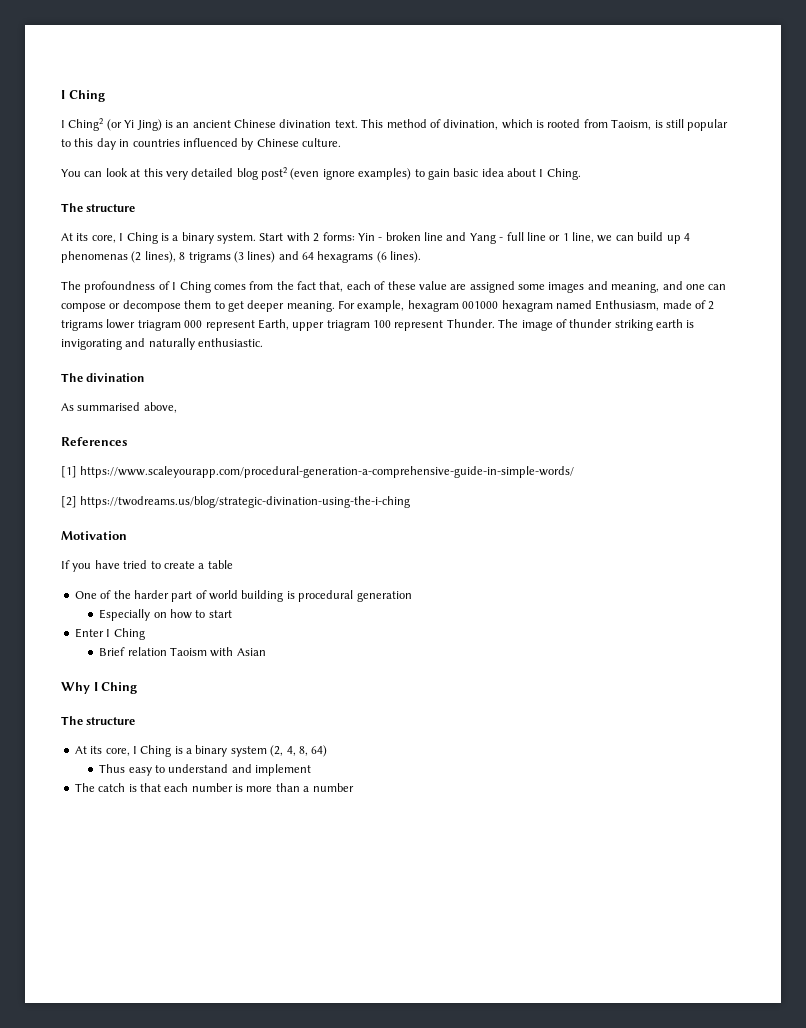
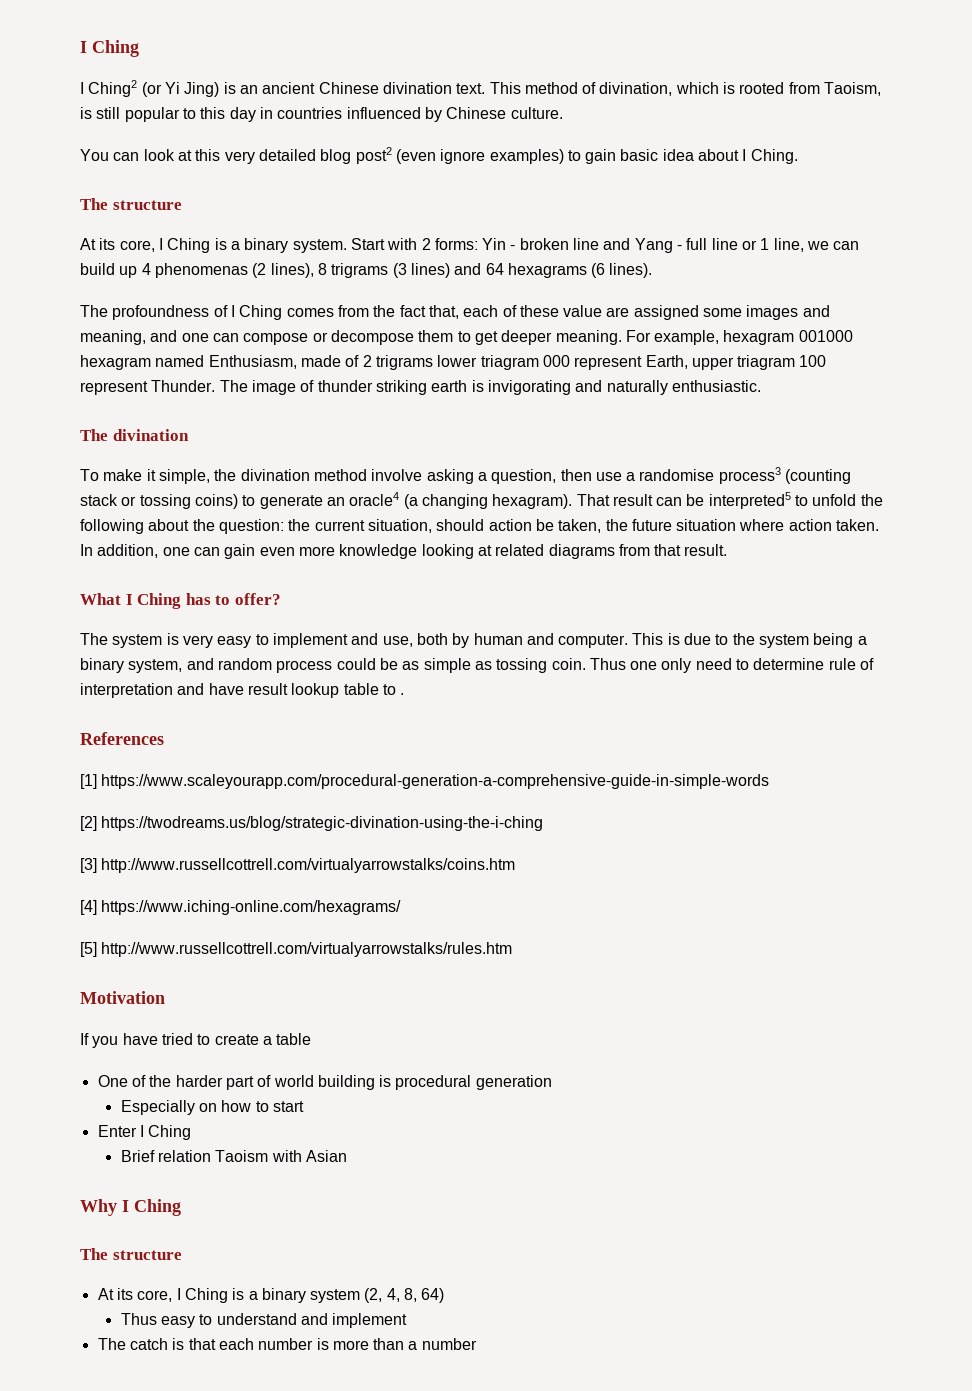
[61,402,177,413] As summarised above, -> [80,467,852,484] [80,492,883,509] [80,519,880,534] [80,544,728,559] [80,593,281,609] [80,633,867,648] [80,658,875,673] [80,683,405,698] To make it simple, the divination method involve asking a question, then use a randomise process3 (counting stack or tossing coins) to generate an oracle4 (a changing hexagram). That result can be interpreted5 to unfold the following about the question: the current situation, should action be taken, the future situation where action taken. In addition, one can gain even more knowledge looking at related diagrams from that result. // What I Ching has to offer? // The system is very easy to implement and use, both by human and computer. This is due to the system being a binary system, and random process could be as simple as tossing coin. Thus one only need to determine rule of interpretation and have result lookup table to .
[80,466,575,478] https://www.scaleyourapp.com/procedural-generation-a-comprehensive-guide-in-simple-words/ -> [101,774,770,789] https://www.scaleyourapp.com/procedural-generation-a-comprehensive-guide-in-simple-words
(411, 502) none -> [80,858,516,873] [80,900,402,915] [80,942,513,957] // [3] http://www.russellcottrell.com/virtualyarrowstalks/coins.htm // [4] https://www.iching-online.com/hexagrams/ // [5] http://www.russellcottrell.com/virtualyarrowstalks/rules.htm

